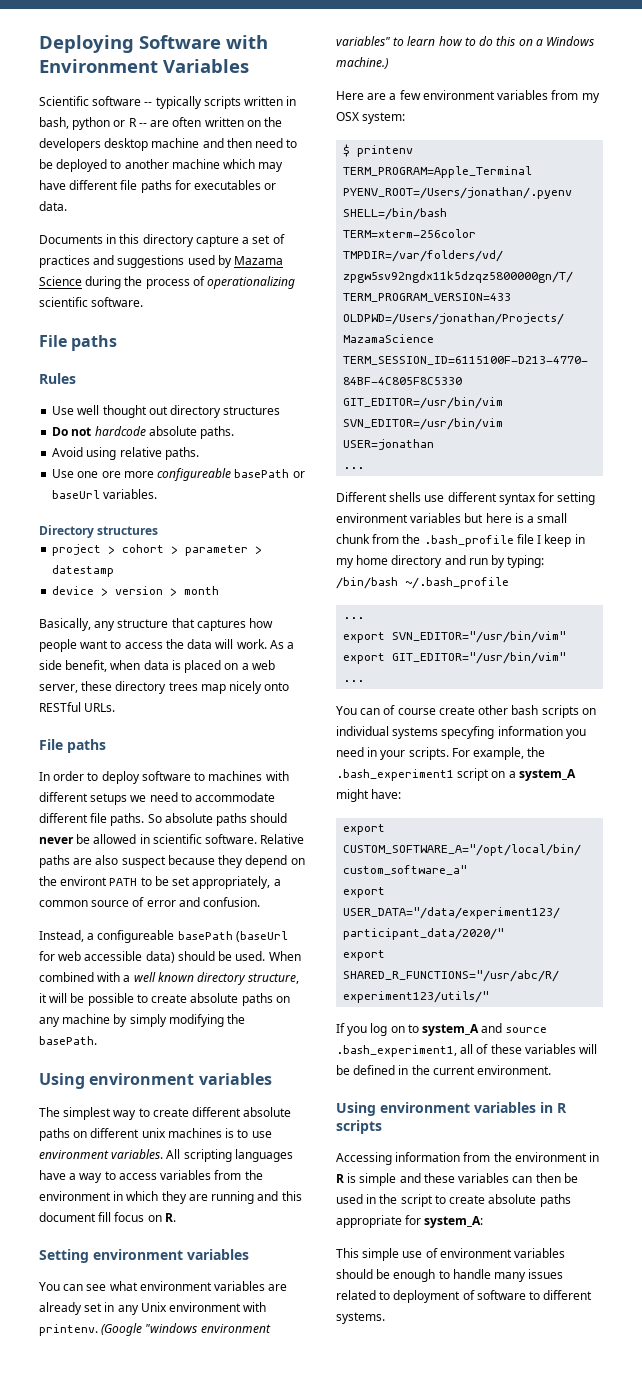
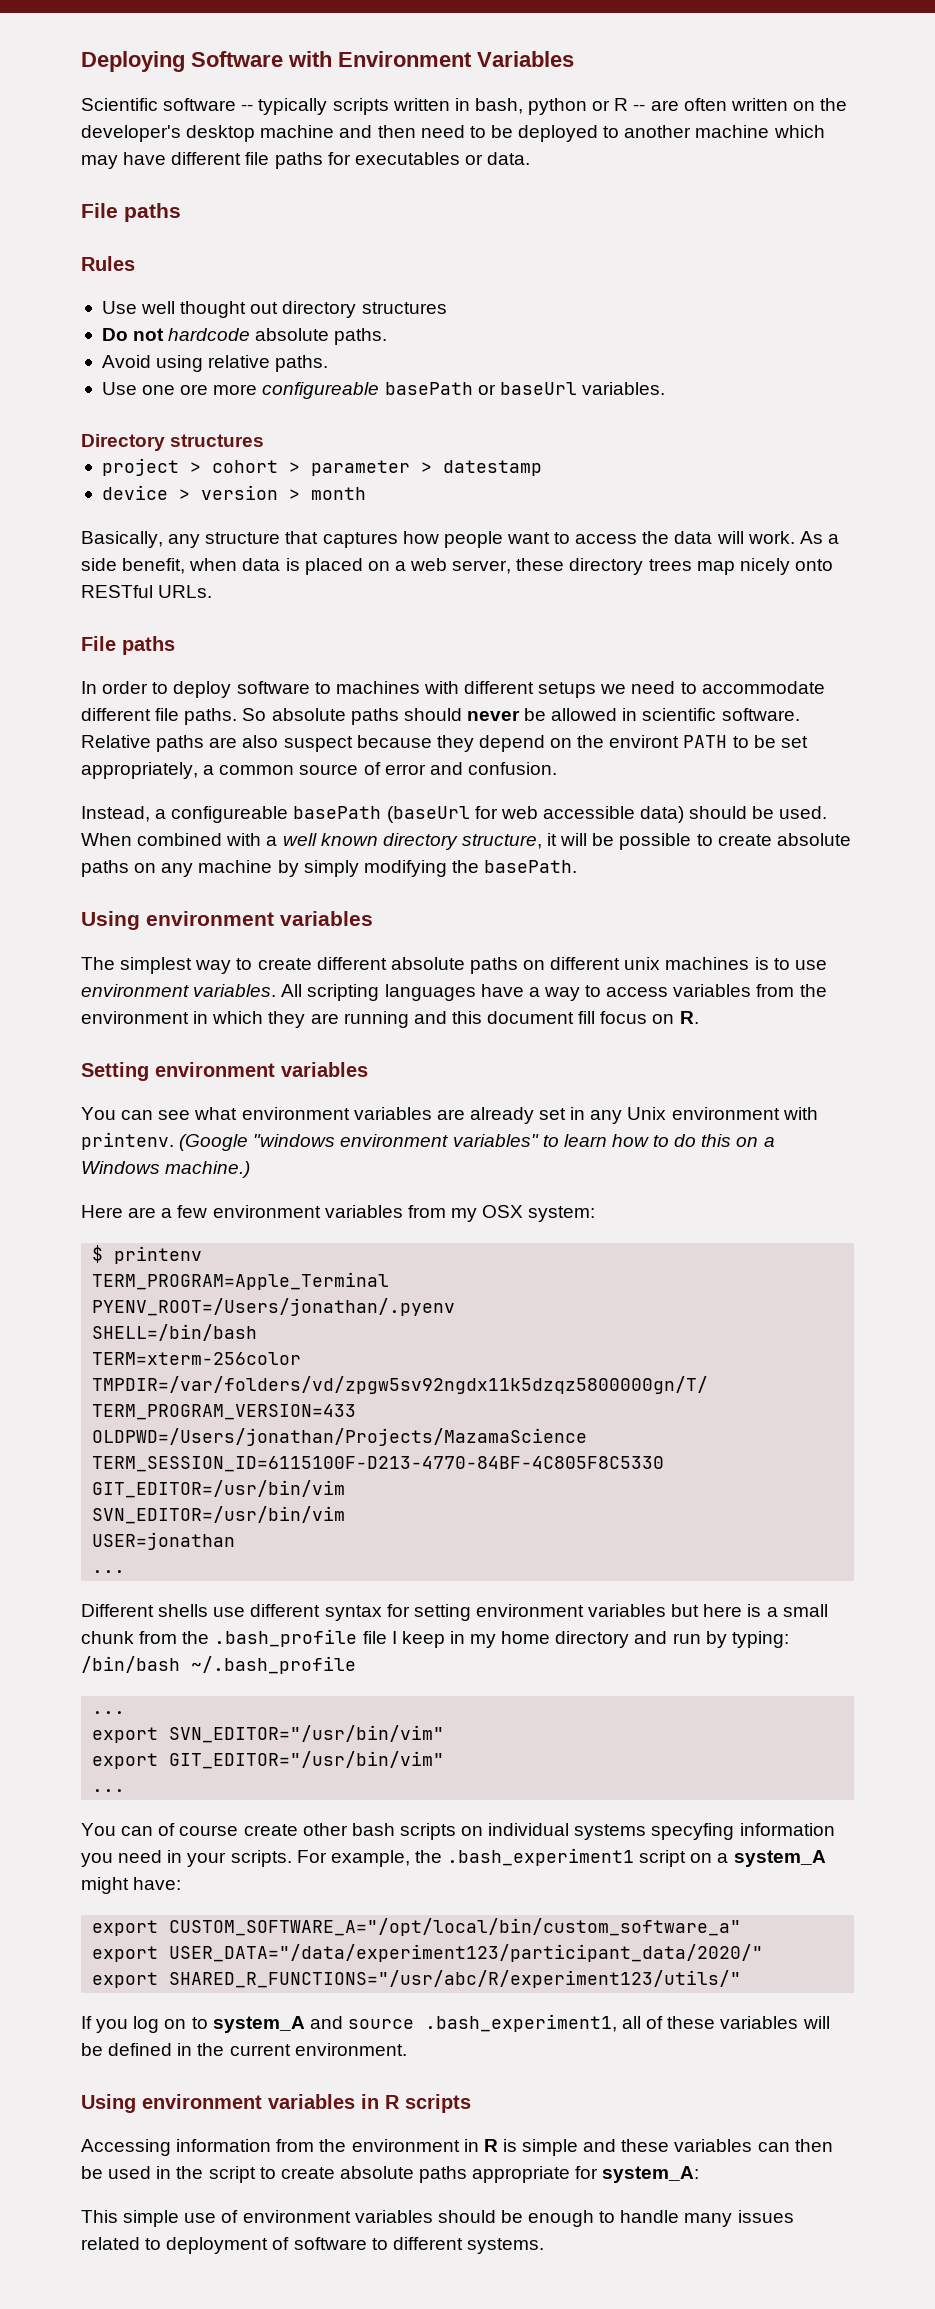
[39,138,101,151] developers -> [81,125,181,142] developer's
[39,234,285,247] [39,255,284,268] [39,276,296,289] [39,297,144,307] // Documents in this directory capture a set of practices and suggestions used by Mazama Science during the process of operationalizing scientific software. -> (531, 158) none

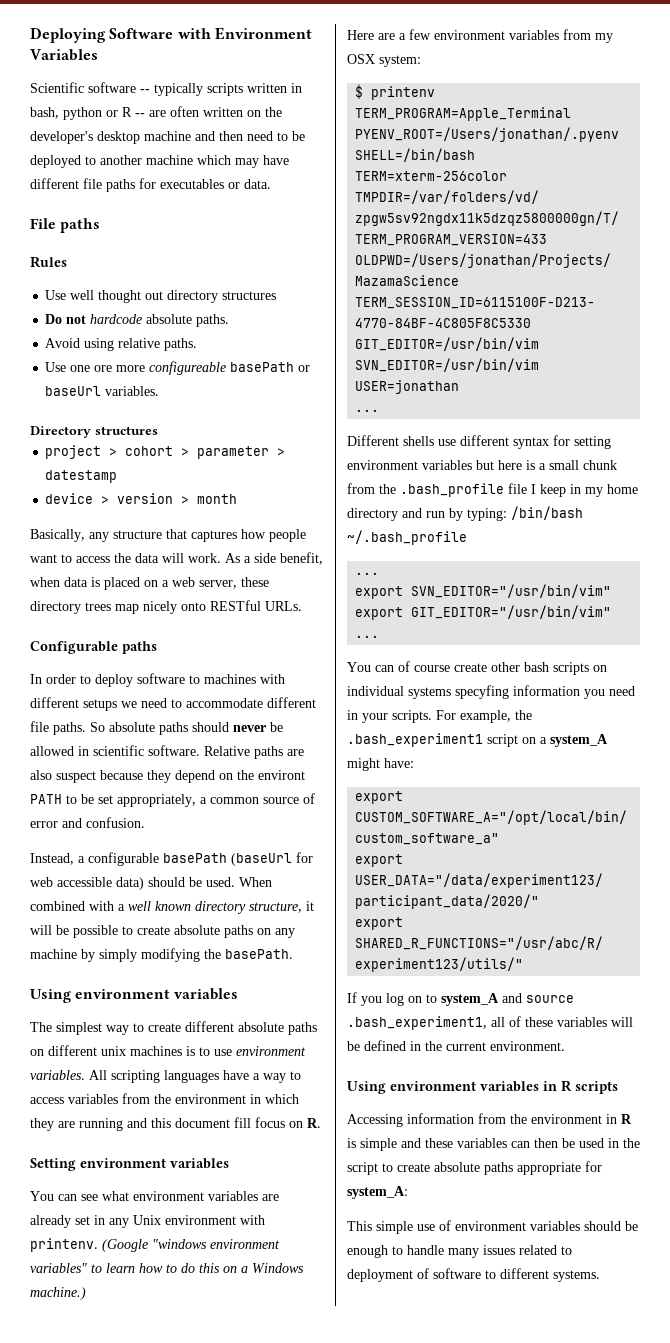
[81,636,116,651] File -> [30,641,118,654] Configurable
[171,806,289,823] configureable -> [88,852,159,866] configurable

